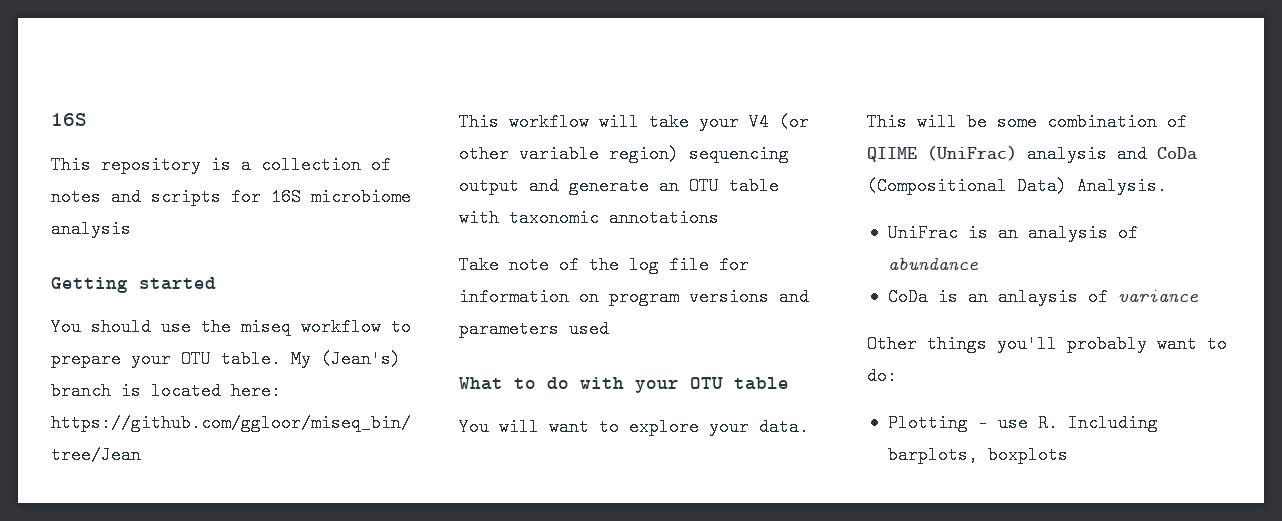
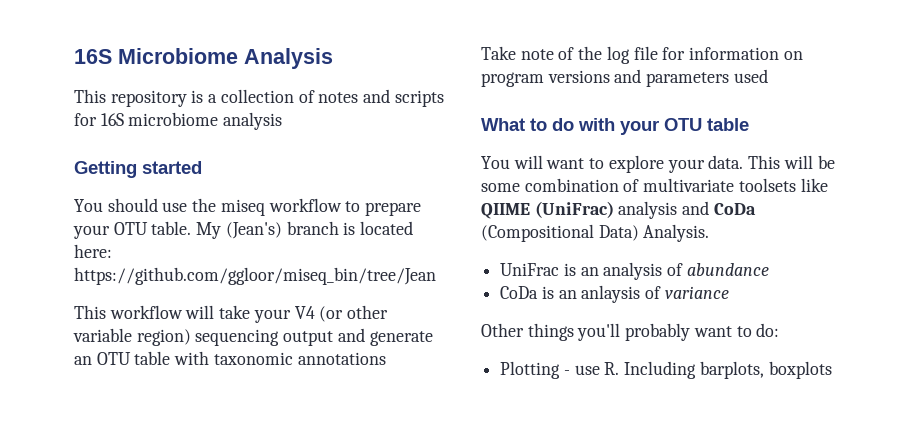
[51,113,87,126] 16S -> [74,48,333,69] 16S Microbiome Analysis
(1187, 122) none -> [643,178,828,192] multivariate toolsets like

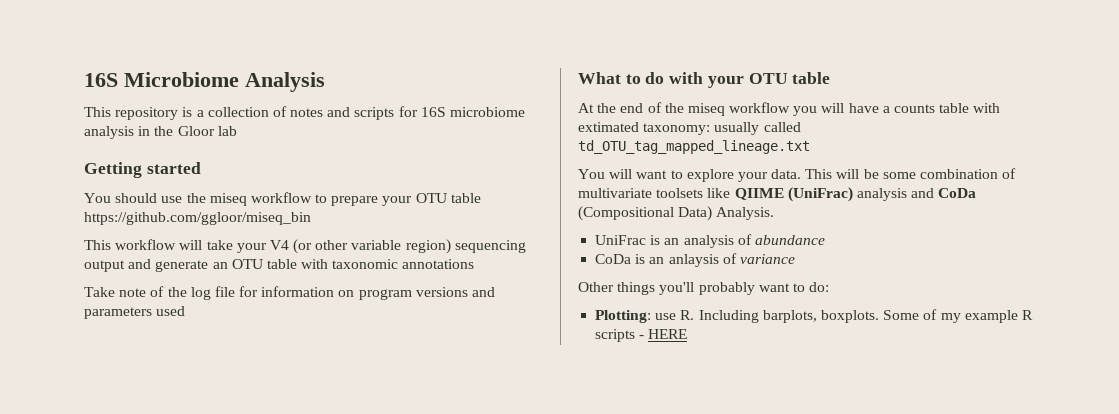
(283, 121) none -> [138,126,237,136] in the Gloor lab
[151,221,414,239] [74,244,112,258] [74,267,436,285] table. My (Jean's) branch is located here: https://github.com/ggloor/miseq_bin/tree/Jean -> [450,193,481,203] [84,212,311,225] table https://github.com/ggloor/miseq_bin
(749, 124) none -> [578,102,1001,116] [578,122,801,135] [578,140,810,154] // At the end of the miseq workflow you will have a counts table with extimated taxonomy: usually called td_OTU_tag_mapped_lineage.txt
[500,361,570,379] Plotting - -> [595,310,652,323] Plotting:
[768,361,832,379] boxplots -> [820,309,1033,323] [595,329,688,342] boxplots. Some of my example R scripts - HERE

